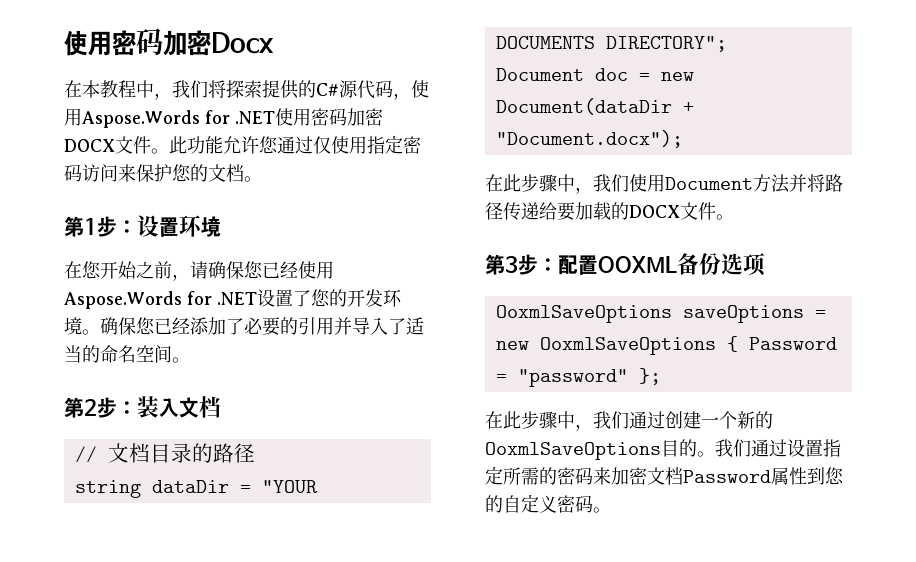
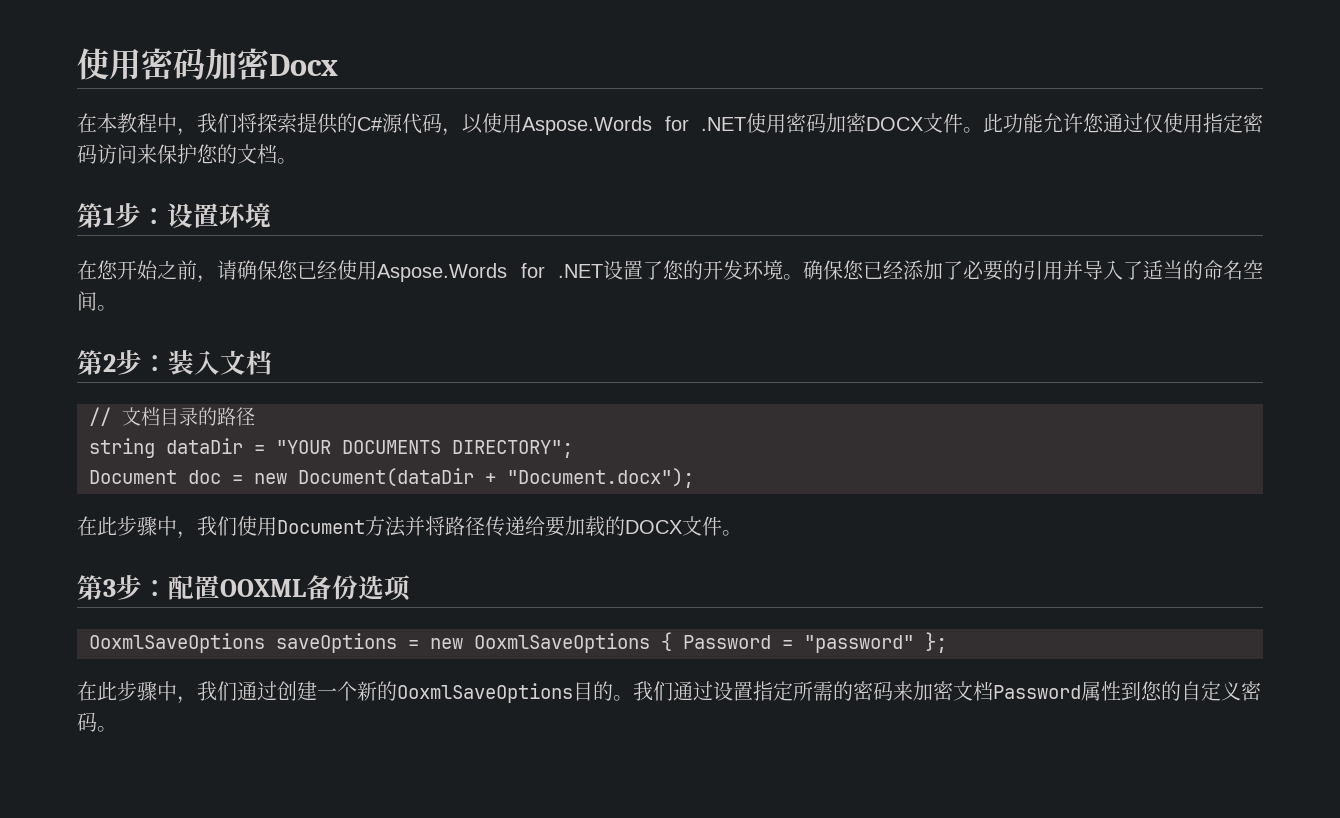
(411, 96) none -> [462,114,483,134] 以

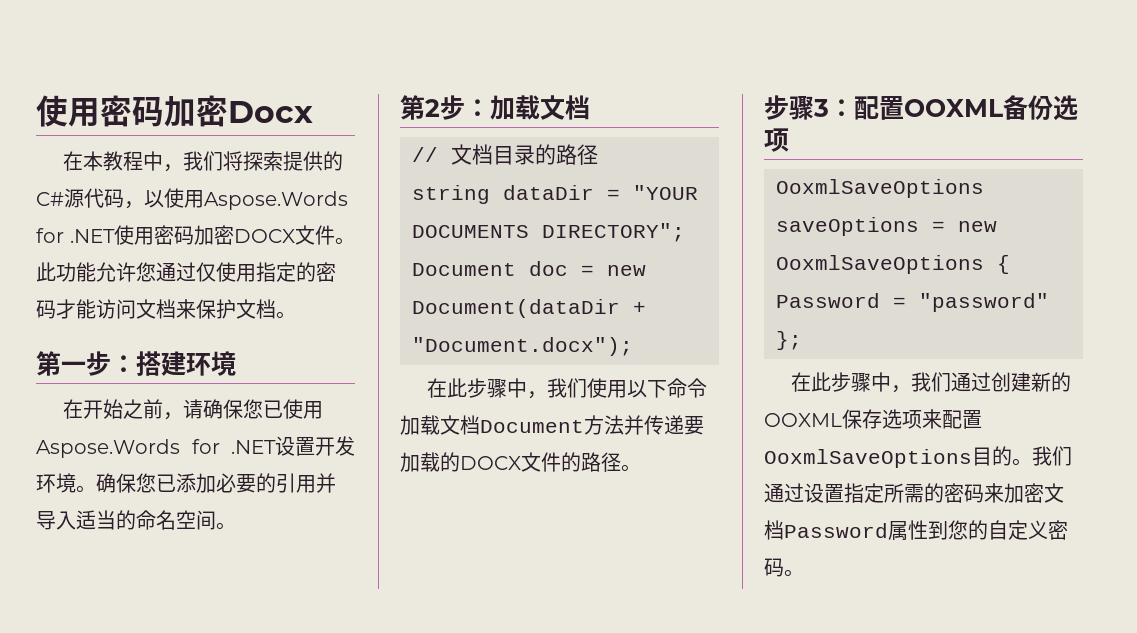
[1243,113,1263,133] [77,144,237,164] 密码访问来保护您的 -> [296,262,336,282] [36,299,236,319] 的密码才能访问文档来保护
[103,203,219,228] 1步：设置 -> [61,351,186,376] 一步：搭建
[97,260,118,280] 您 -> (84, 409) none
[317,260,337,279] 经 -> (284, 409) none
[643,260,703,280] 了您的 -> (315, 446) none
[883,260,963,280] 经添加了 -> [176,473,216,493] 添加
[1123,261,1143,280] 了 -> (76, 520) none
[168,350,220,375] 装入 -> [490,95,540,120] 加载
[277,516,545,537] Document方法并将路径传递给 -> [627,378,708,398] [400,415,684,435] 以下命令加载文档Document方法并传递
[722,530,742,536] [77,575,142,600] 。 // 第3步 -> [561,452,641,472] [764,95,829,120] 的路径。 // 步骤3
[317,681,397,701] 一个新的 -> [1031,372,1072,392] [764,409,982,429] 新的OOXML保存选项来配置

